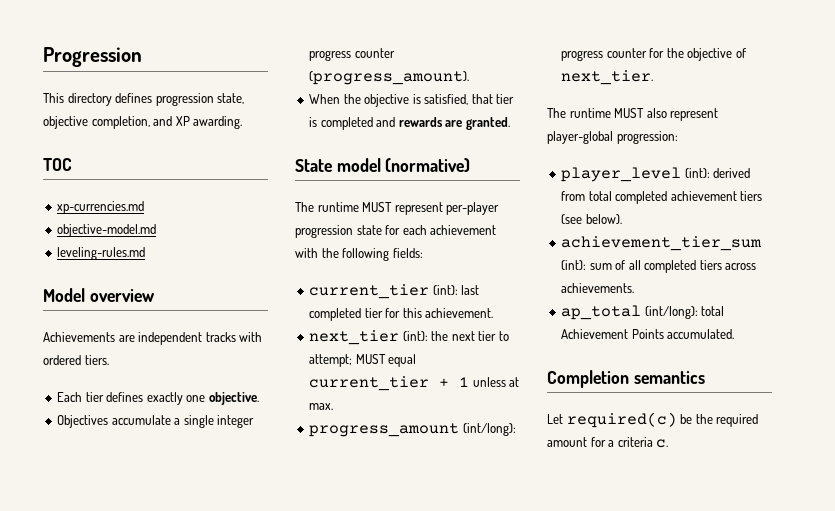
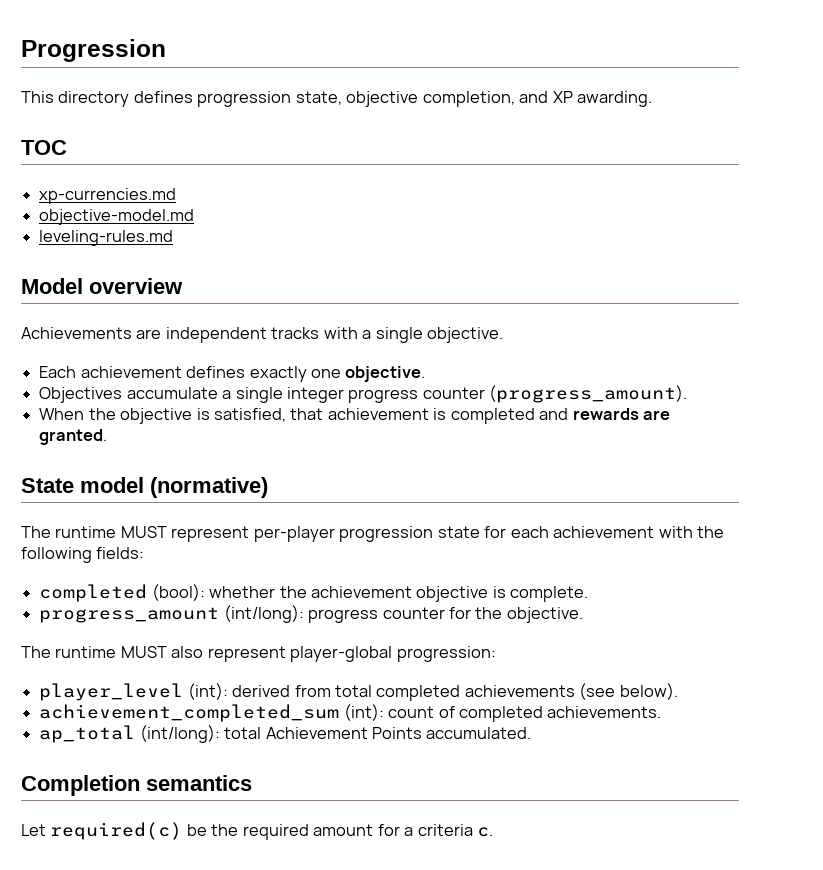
[43,355,109,365] ordered tiers. -> [362,327,504,343] a single objective.
[85,392,104,402] tier -> [80,366,182,378] achievement
[496,94,515,104] tier -> [327,408,429,420] achievement
[309,284,480,299] [309,308,494,321] [309,330,509,345] [309,354,417,367] [309,376,520,391] [309,403,334,410] current_tier (int): last completed tier for this achievement. // next_tier (int): the next tier to attempt; MUST equal current_tier + 1 unless at max. -> [39,584,589,602] completed (bool): whether the achievement objective is complete.
[687,48,746,61] [561,70,654,85] objective of next_tier. -> [506,607,583,623] objective.
[670,191,763,201] achievement tiers -> [464,685,575,697] achievements
[561,236,763,251] [561,260,757,273] achievement_tier_sum (int): sum of all completed tiers across -> [39,704,543,722] achievement_completed_sum (int): count of completed

